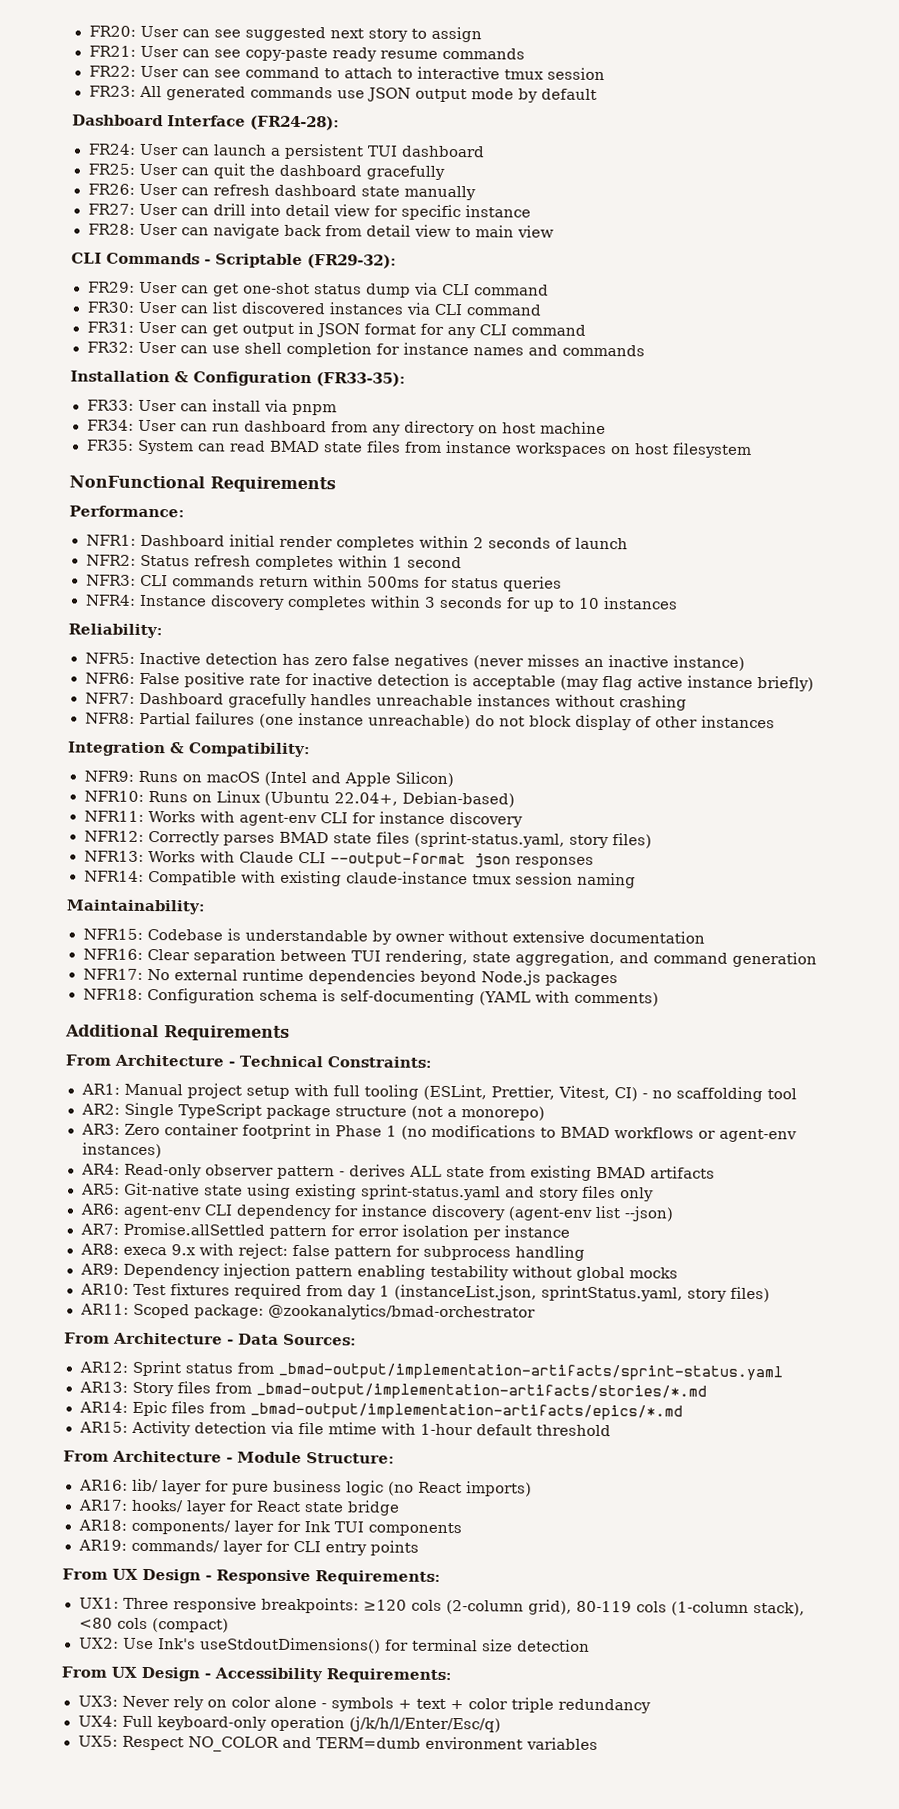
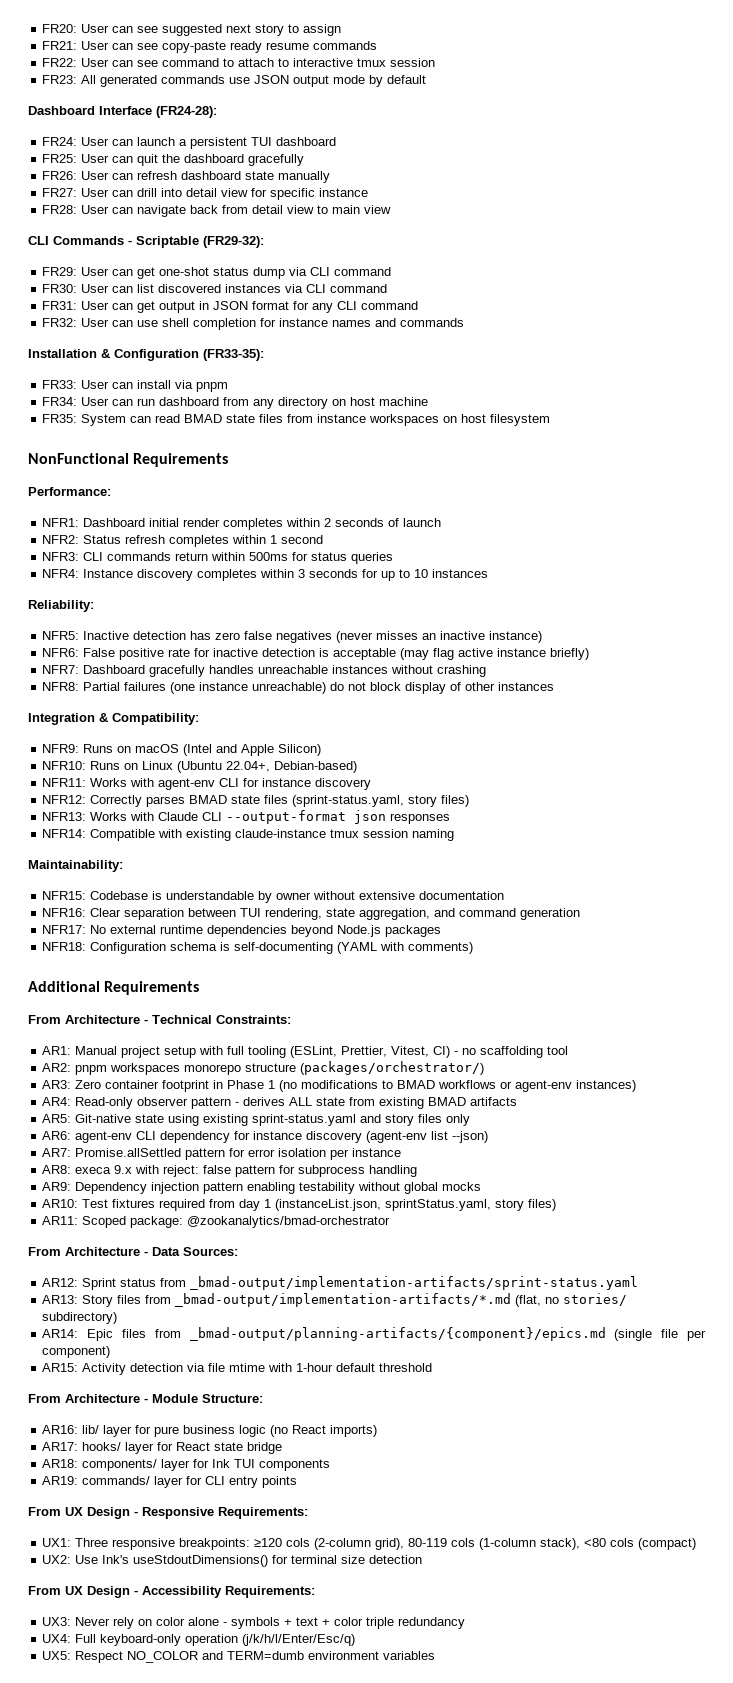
[123,1102,545,1121] Single TypeScript package structure (not a monorepo) -> [75,1061,485,1075] pnpm workspaces monorepo structure (packages/orchestrator/)
[255,1382,707,1401] _bmad-output/implementation-artifacts/stories/*.md -> [175,1293,628,1307] [42,1312,118,1324] _bmad-output/implementation-artifacts/*.md (flat, no stories/ subdirectory)
[249,1402,683,1421] _bmad-output/implementation-artifacts/epics/*.md -> [189,1327,706,1341] [42,1346,111,1358] _bmad-output/planning-artifacts/{component}/epics.md (single file per component)

